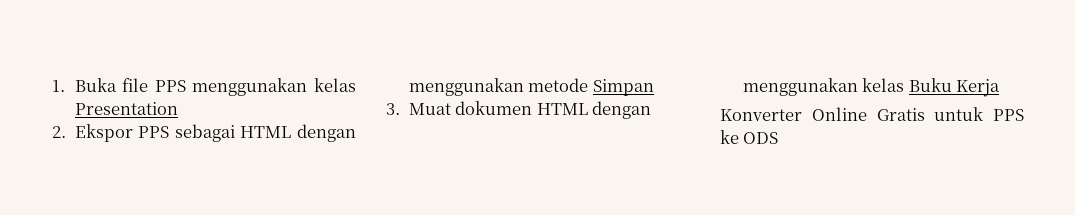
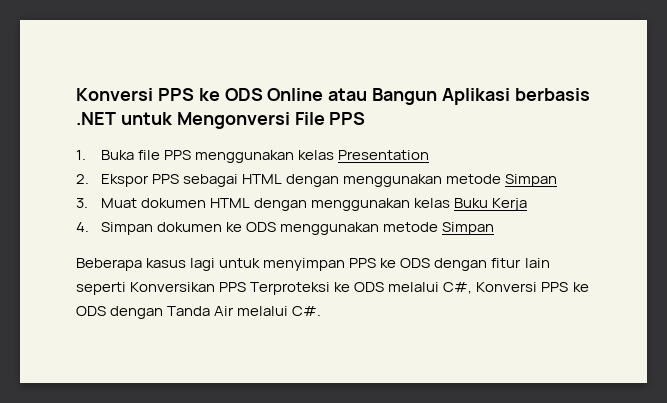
(52, 86) none -> [76,88,590,105] [76,112,366,129] Konversi PPS ke ODS Online atau Bangun Aplikasi berbasis .NET untuk Mengonversi File PPS //
[720,107,1024,121] [720,130,779,144] Konverter Online Gratis untuk PPS ke ODS -> [76,222,495,235] [76,258,550,271] [76,282,589,295] [76,306,322,319] 4. Simpan dokumen ke ODS menggunakan metode Simpan // Beberapa kasus lagi untuk menyimpan PPS ke ODS dengan fitur lain seperti Konversikan PPS Terproteksi ke ODS melalui C#, Konversi PPS ke ODS dengan Tanda Air melalui C#.

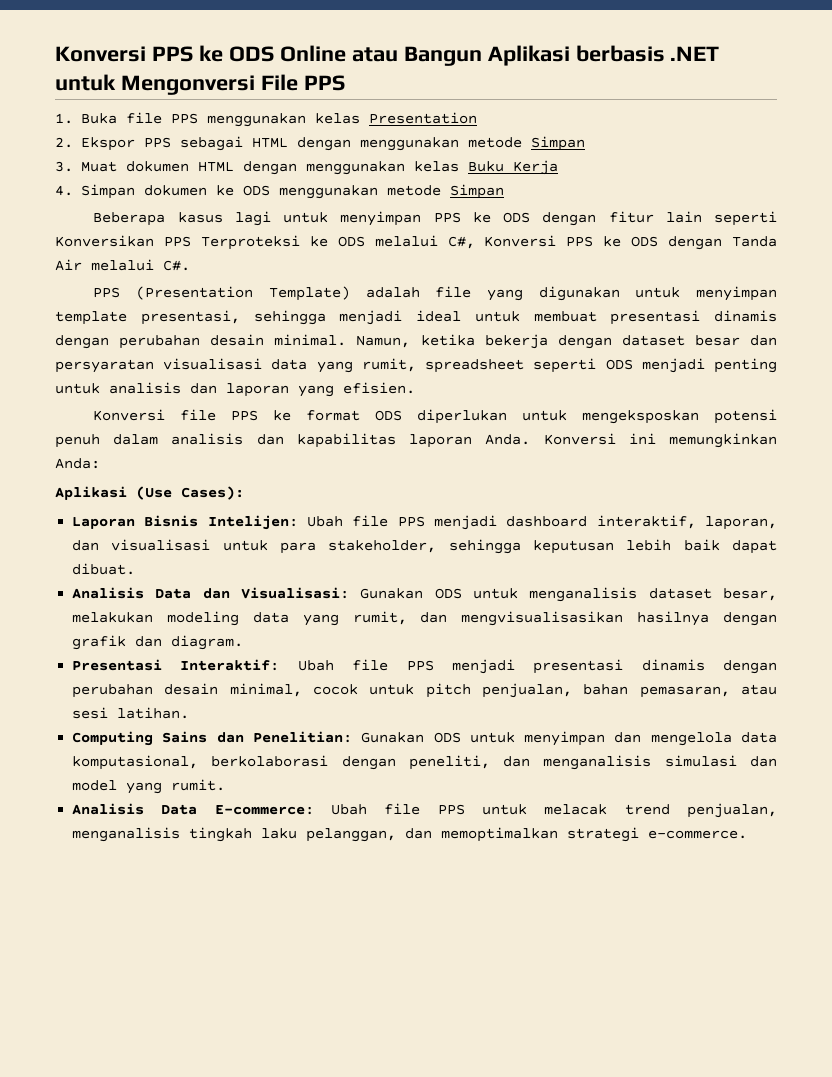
(322, 311) none -> [93,286,777,301] [55,310,777,325] [55,334,778,349] [55,358,777,373] [55,382,415,397] [93,409,777,424] [55,433,777,448] [55,458,100,469] [55,486,244,500] [72,515,777,530] [72,539,777,554] [72,563,136,575] [72,587,777,602] [72,611,777,626] [72,635,244,650] [72,659,777,674] [72,683,777,698] [72,707,190,719] [72,731,777,746] [72,755,777,770] [72,779,226,794] [72,803,777,818] [72,827,748,842] // PPS (Presentation Template) adalah file yang digunakan untuk menyimpan template presentasi, sehingga menjadi ideal untuk membuat presentasi dinamis dengan perubahan desain minimal. Namun, ketika bekerja dengan dataset besar dan persyaratan visualisasi data yang rumit, spreadsheet seperti ODS menjadi penting untuk analisis dan laporan yang efisien. // Konversi file PPS ke format ODS diperlukan untuk mengeksposkan potensi penuh dalam analisis dan kapabilitas laporan Anda. Konversi ini memungkinkan Anda: // Aplikasi (Use Cases): // Laporan Bisnis Intelijen: Ubah file PPS menjadi dashboard interaktif, laporan, dan visualisasi untuk para stakeholder, sehingga keputusan lebih baik dapat dibuat. // Analisis Data dan Visualisasi: Gunakan ODS untuk menganalisis dataset besar, melakukan modeling data yang rumit, dan mengvisualisasikan hasilnya dengan grafik dan diagram. // Presentasi Interaktif: Ubah file PPS menjadi presentasi dinamis dengan perubahan desain minimal, cocok untuk pitch penjualan, bahan pemasaran, atau sesi latihan. // Computing Sains dan Penelitian: Gunakan ODS untuk menyimpan dan mengelola data komputasional, berkolaborasi dengan peneliti, dan menganalisis simulasi dan model yang rumit. // Analisis Data E-commerce: Ubah file PPS untuk melacak trend penjualan, menganalisis tingkah laku pelanggan, dan memoptimalkan strategi e-commerce.

